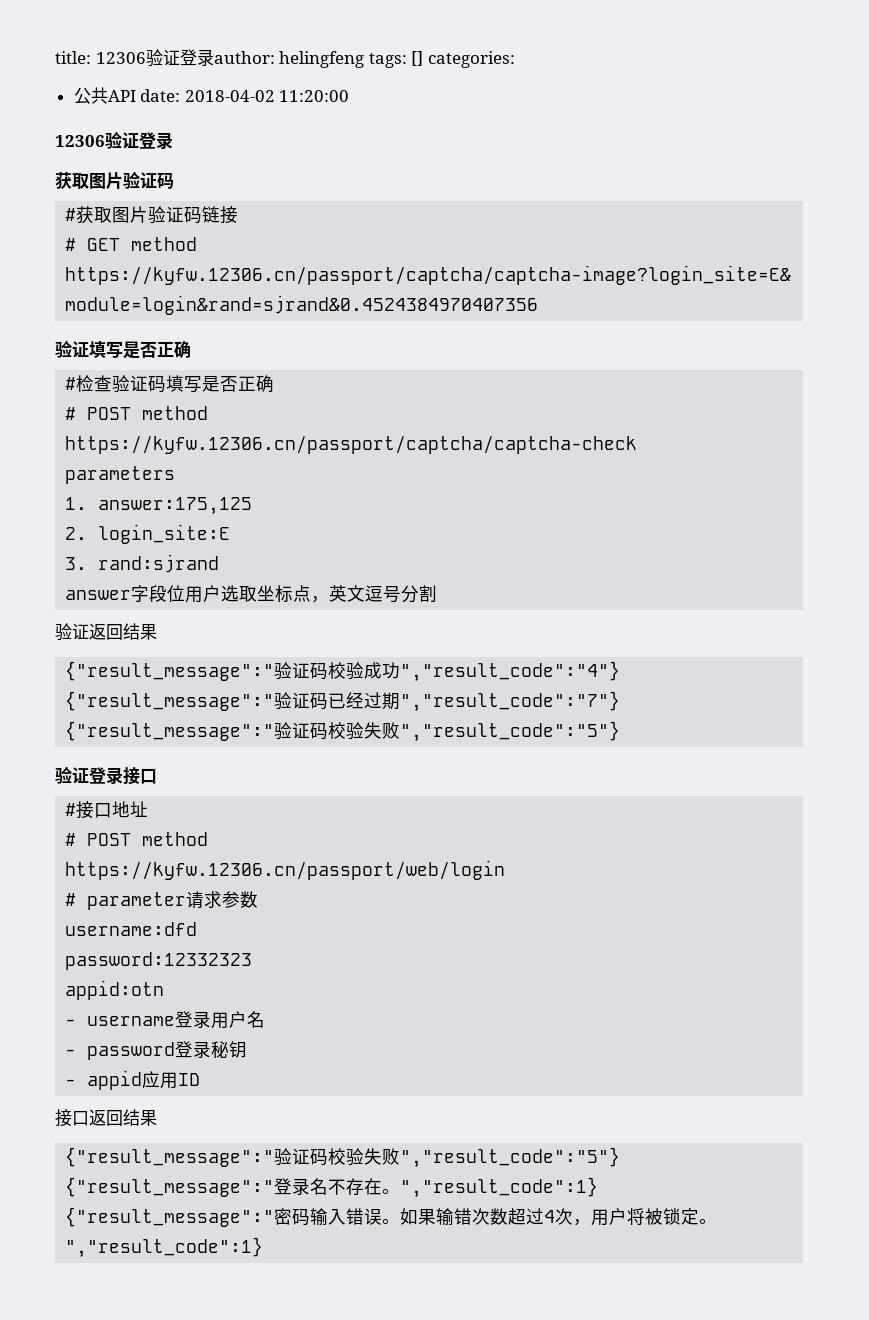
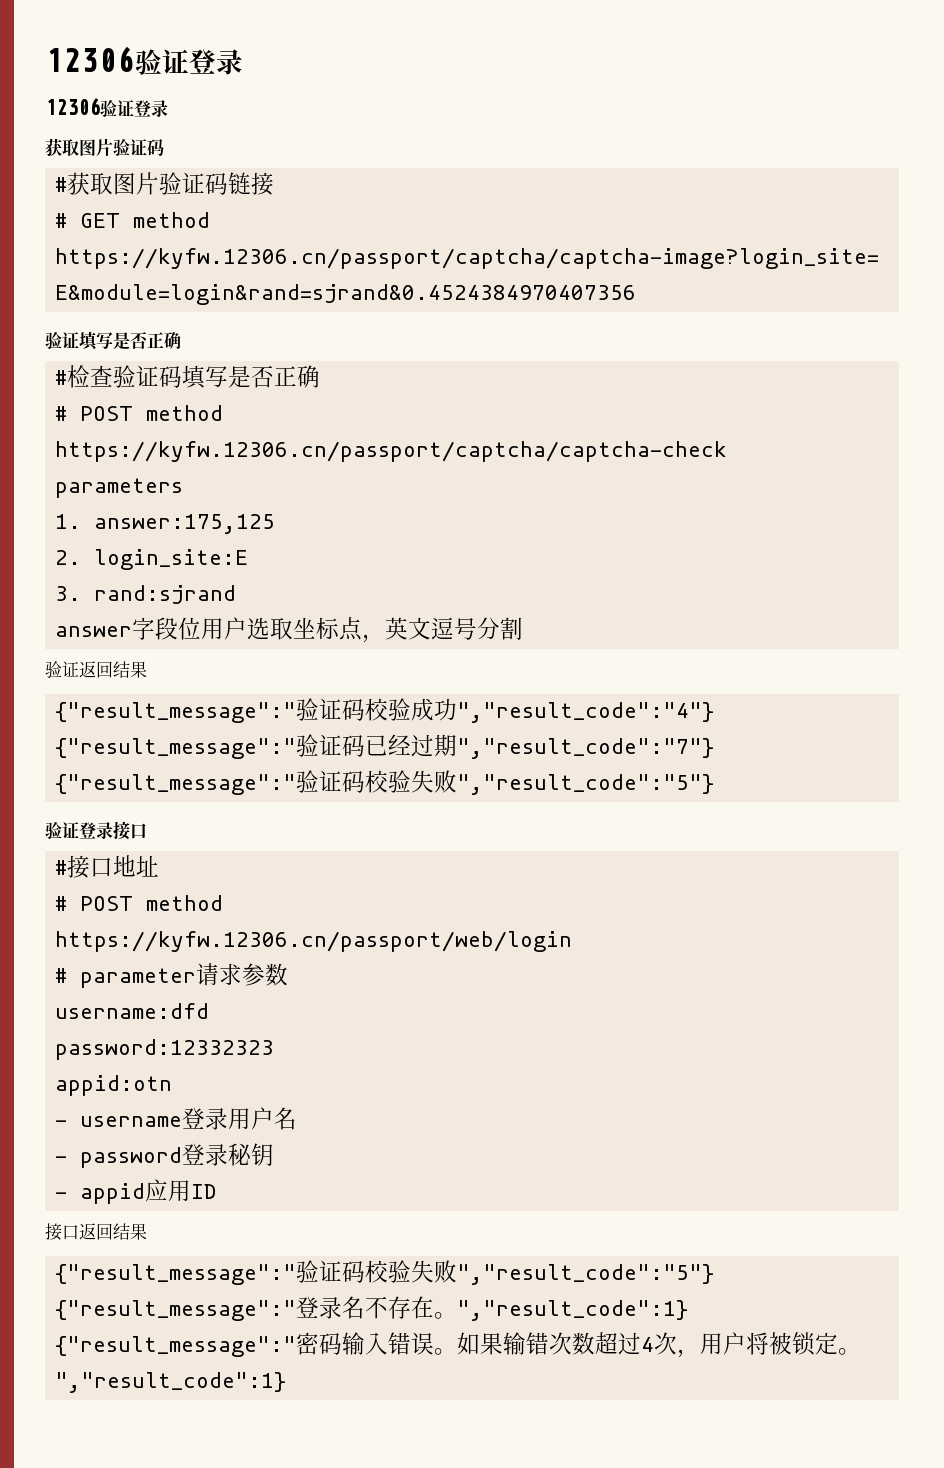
[55,49,515,68] [73,87,350,104] title: 12306验证登录author: helingfeng tags: [] categories: // 公共API date: 2018-04-02 11:20:00 -> [45,46,243,75] 12306验证登录

